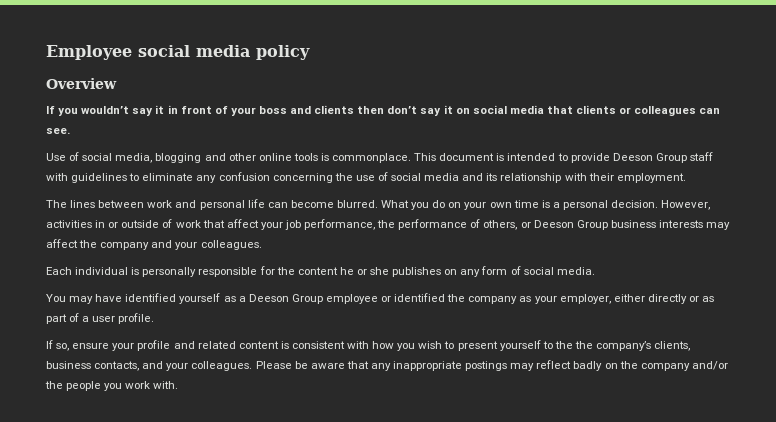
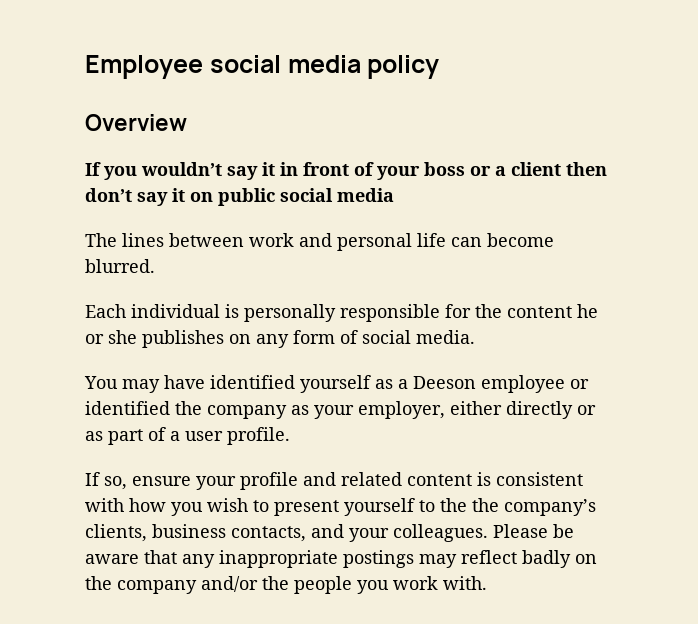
[290,105,355,114] and clients -> [470,162,561,176] or a client
[472,105,721,116] [46,128,70,134] [46,152,713,163] [46,172,686,183] social media that clients or colleagues can see. // Use of social media, blogging and other online tools is commonplace. This document is intended to provide Deeson Group staff with guidelines to eliminate any confusion concerning the use of social media and its relationship with their employment. -> [218,188,394,206] public social media
[381,200,711,210] [46,219,731,230] [46,239,262,250] What you do on your own time is a personal decision. However, activities in or outside of work that affect your job performance, the performance of others, or Deeson Group business interests may affect the company and your colleagues. -> (155, 266) none
[291,294,323,304] Group -> (476, 382) none

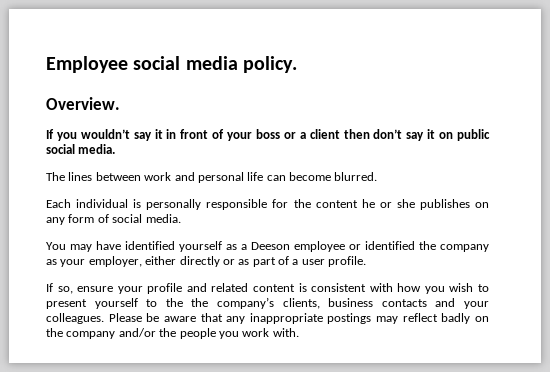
[367,55,440,79] [85,114,187,131] policy // Overview -> [242,56,297,73] [46,97,120,110] policy. // Overview.
[337,188,394,202] media -> [78,144,116,154] media.
[231,526,306,542] contacts, -> [381,299,427,307] contacts

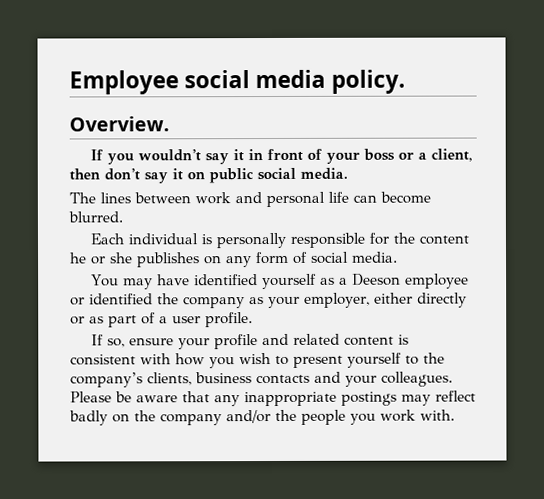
[309,129,340,139] client -> [431,148,474,162] client,
[191,298,209,307] the -> (445, 358) none

